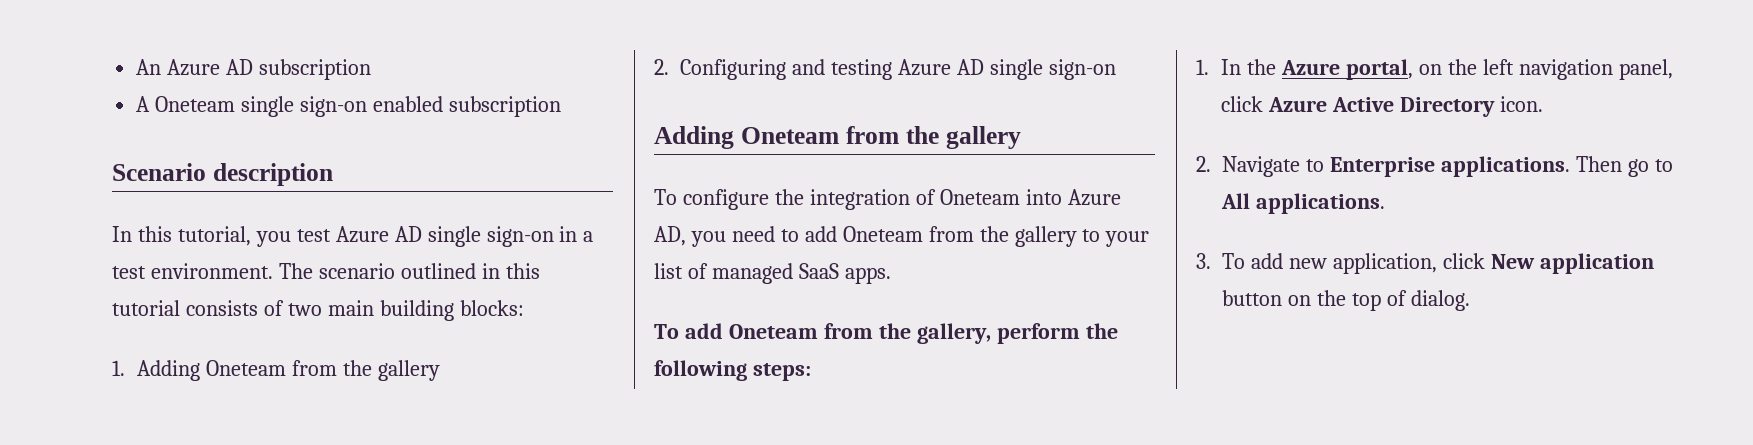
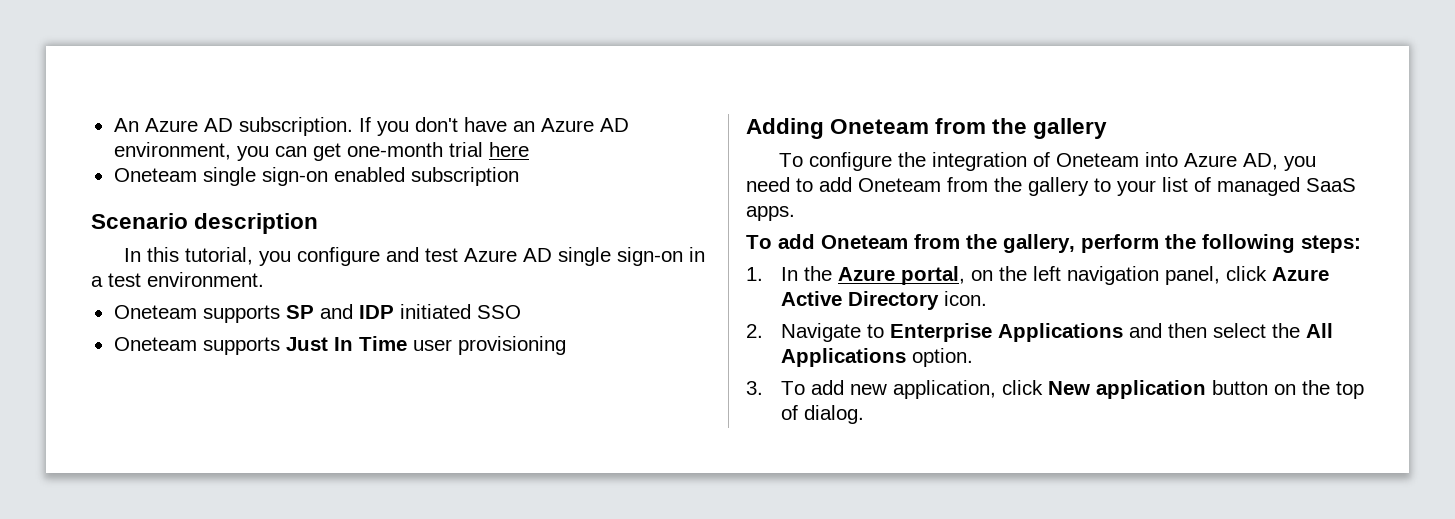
[259,59,372,80] [136,96,151,112] subscription // A -> [238,117,629,136] [113,142,529,161] subscription. If you don't have an Azure AD environment, you can get one-month trial here //
(291, 239) none -> [297,247,420,266] configure and
[278,263,540,279] [112,300,524,321] [112,360,440,381] [654,59,1116,80] The scenario outlined in this tutorial consists of two main building blocks: // 1. Adding Oneteam from the gallery // 2. Configuring and testing Azure AD single sign-on -> [113,304,521,323] [113,336,566,355] // Oneteam supports SP and IDP initiated SSO // Oneteam supports Just In Time user provisioning
[1440,156,1673,177] [1221,193,1385,214] applications. Then go to All applications. -> [997,323,1333,342] [780,348,973,367] Applications and then select the All Applications option.

